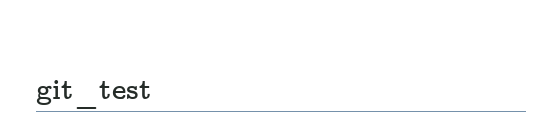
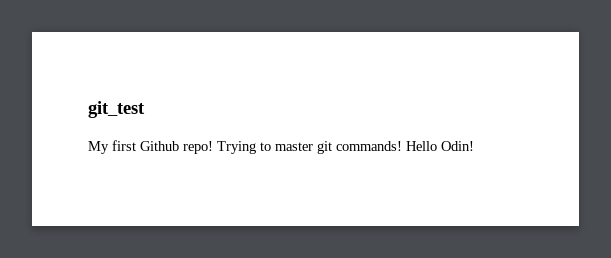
(152, 94) none -> [88,140,474,154] // My first Github repo! Trying to master git commands! Hello Odin!

